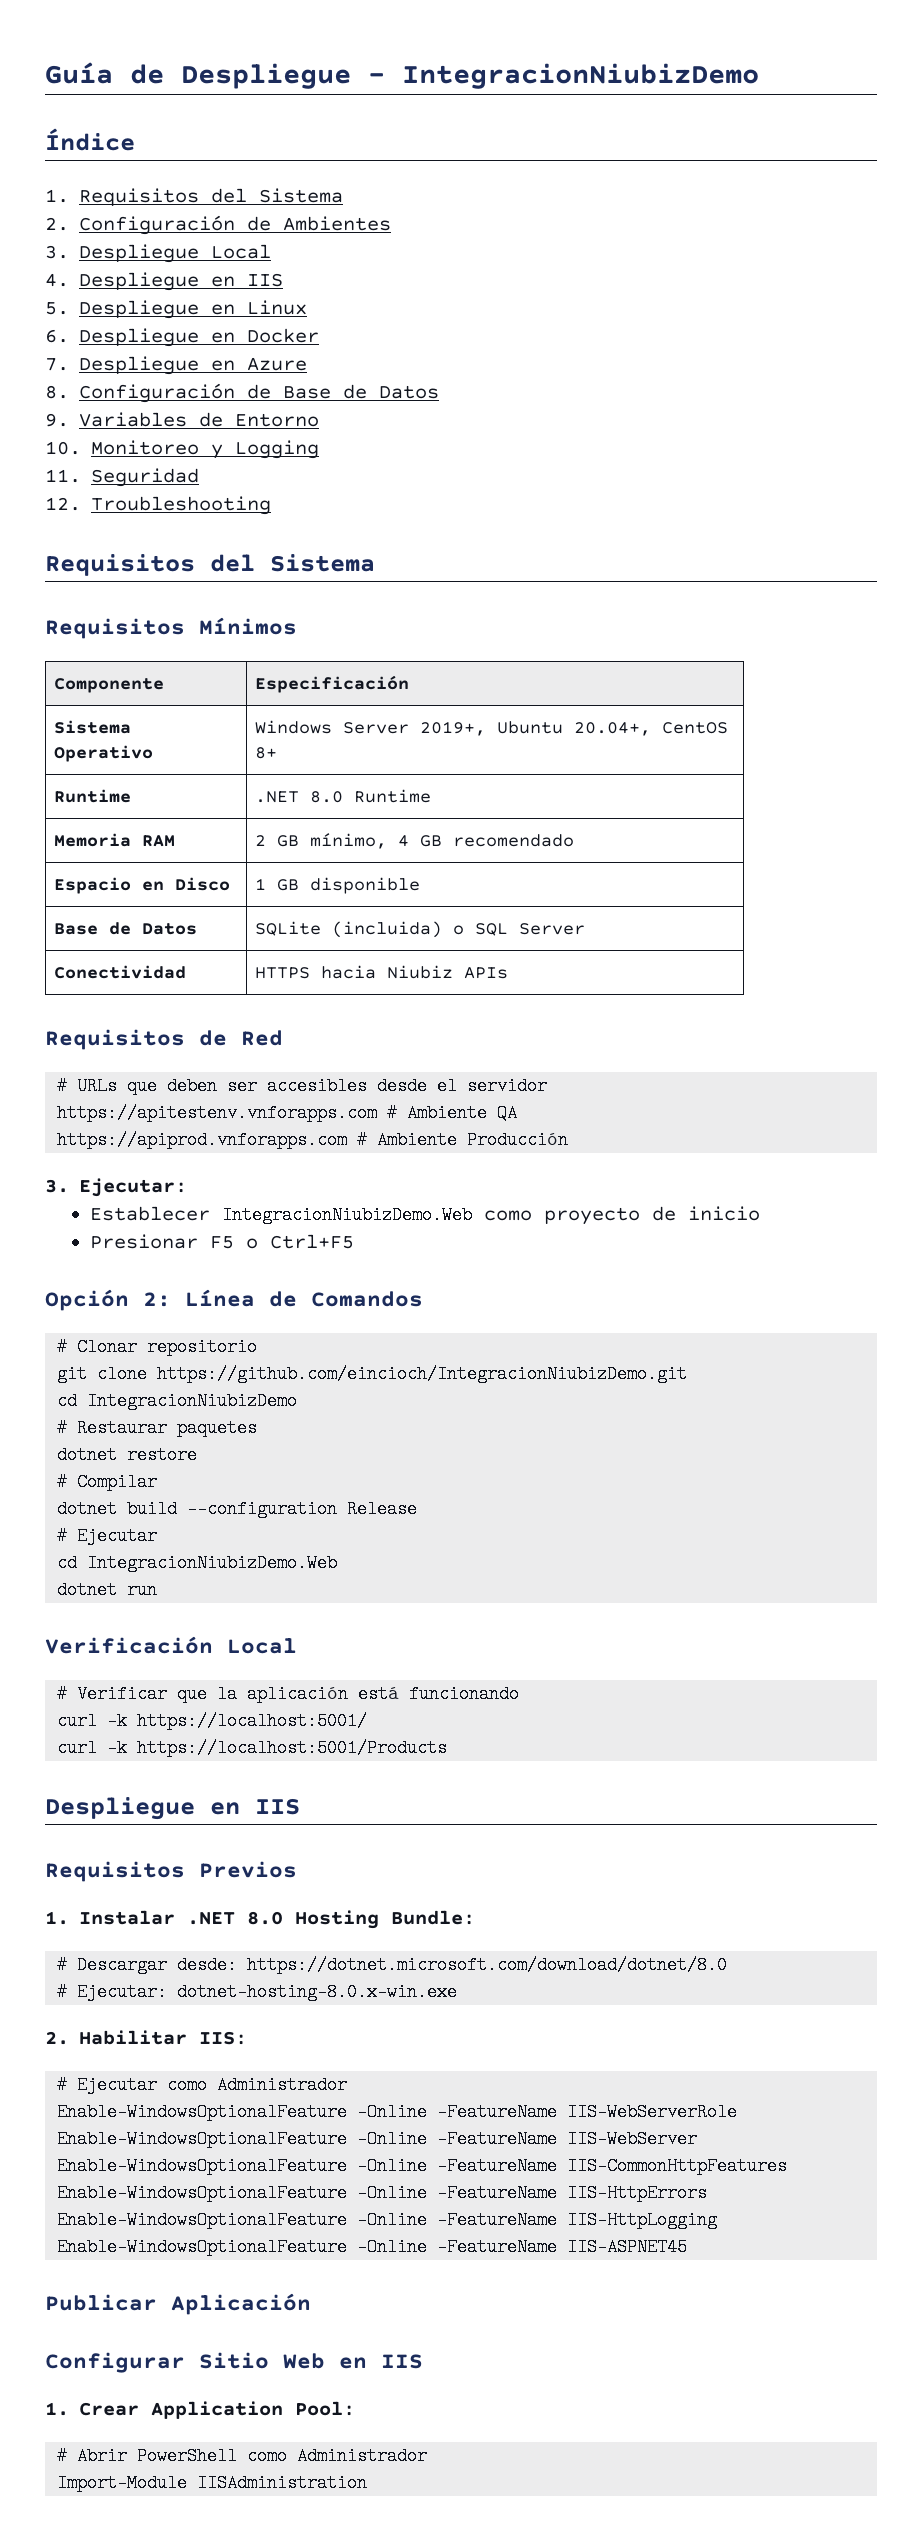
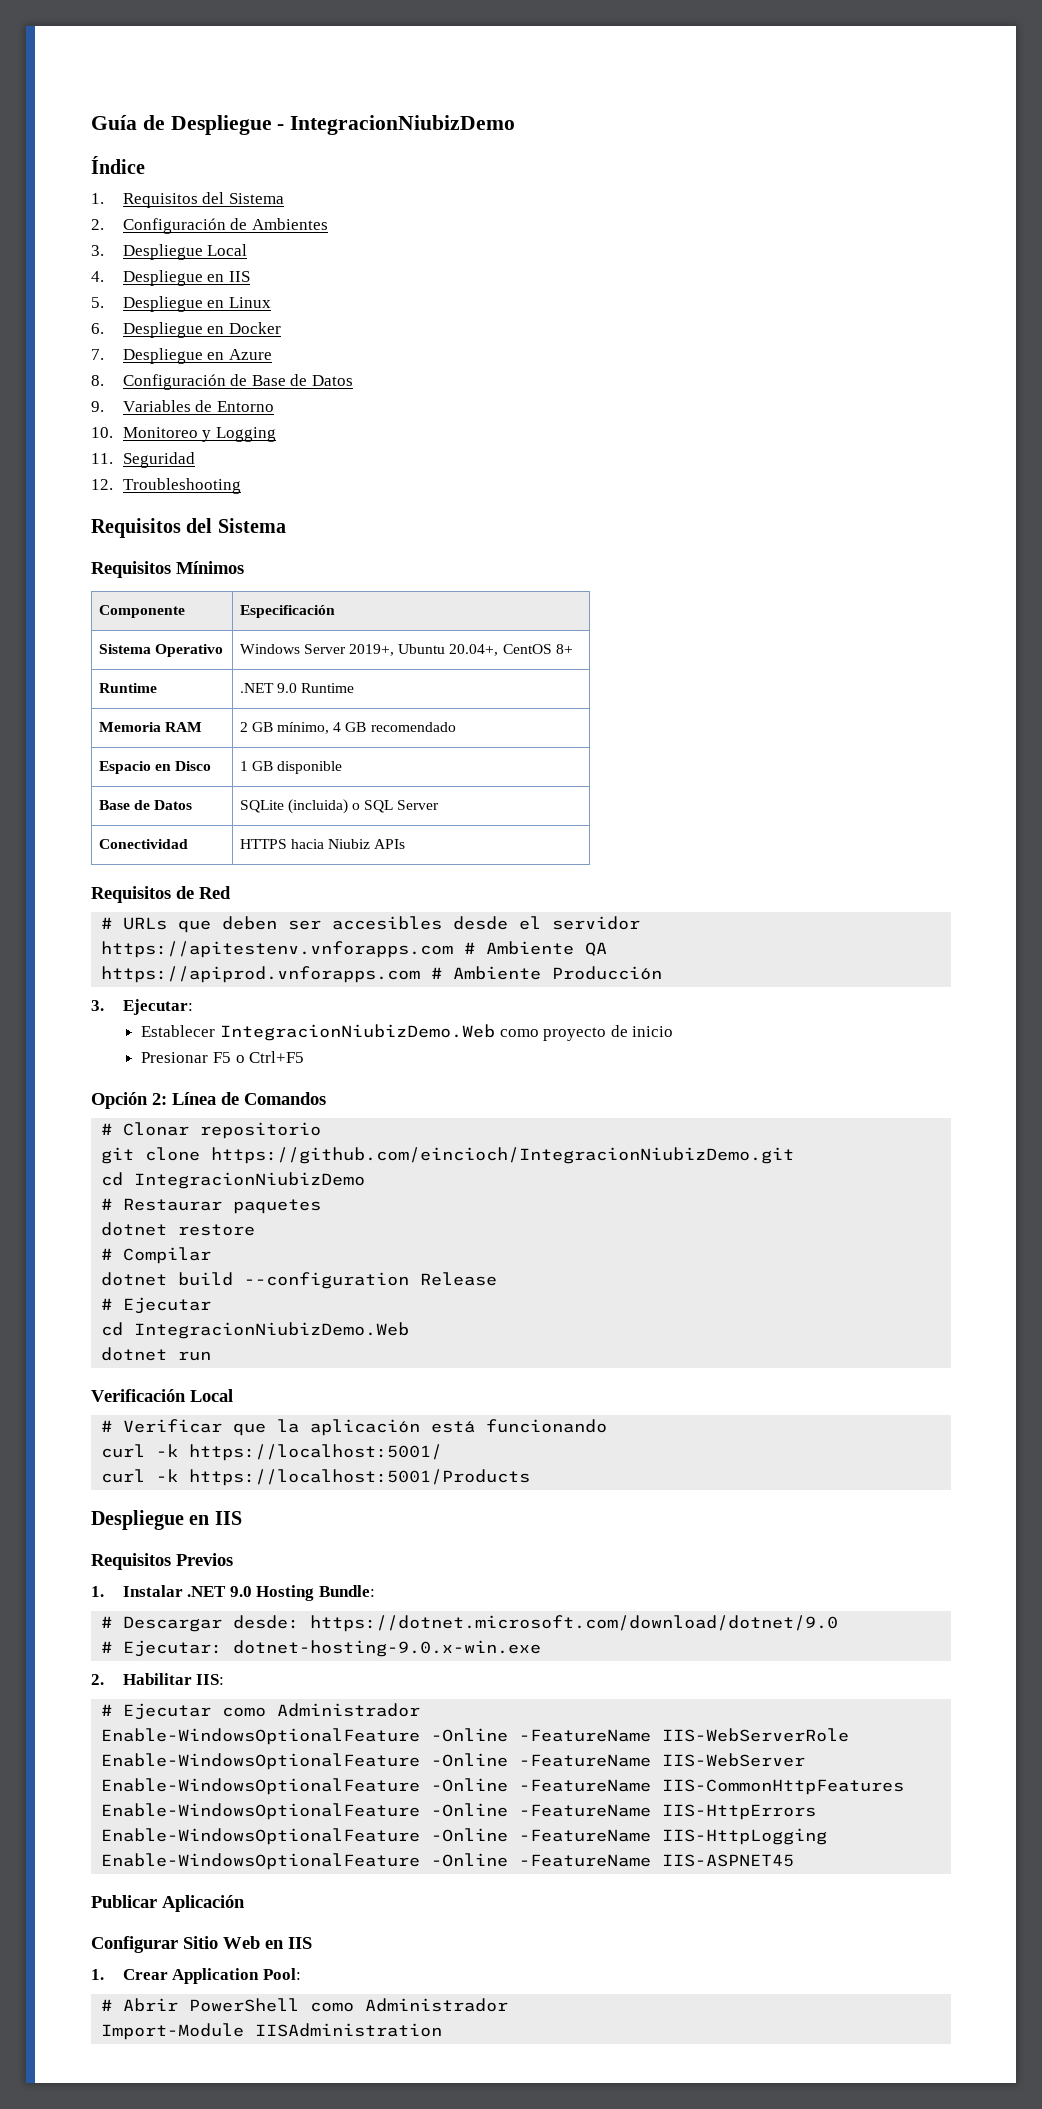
[309,791,343,803] 8.0 -> [276,683,297,693] 9.0
[247,1911,284,1925] 8.0 -> [229,1586,252,1597] 9.0
[247,1956,728,1974] https://dotnet.microsoft.com/download/dotnet/8.0 -> [310,1615,839,1632] https://dotnet.microsoft.com/download/dotnet/9.0
[177,1983,458,2001] dotnet-hosting-8.0.x-win.exe -> [233,1640,542,1657] dotnet-hosting-9.0.x-win.exe

